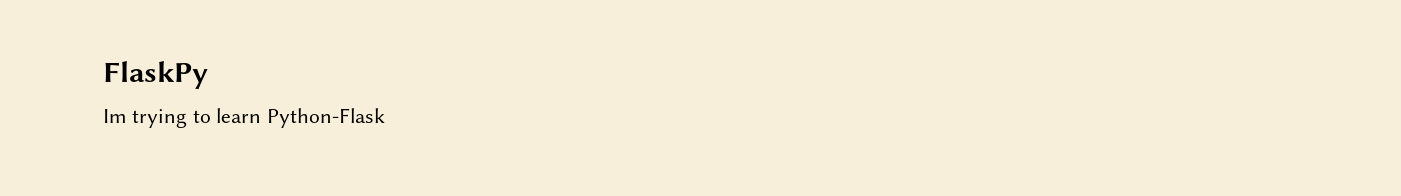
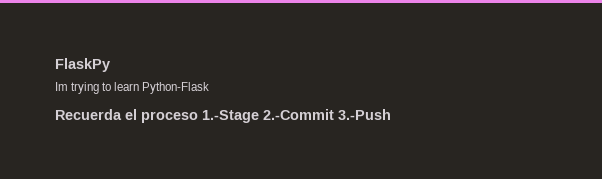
(386, 118) none -> [55,109,391,123] // Recuerda el proceso 1.-Stage 2.-Commit 3.-Push

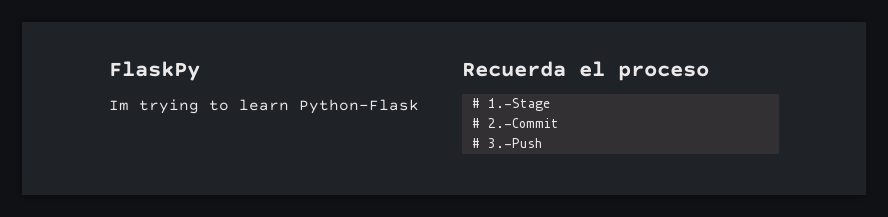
(198, 117) none -> [471,98,480,108] // #
(259, 116) none -> [471,118,480,128] // #
(334, 114) none -> [471,138,480,148] // #

